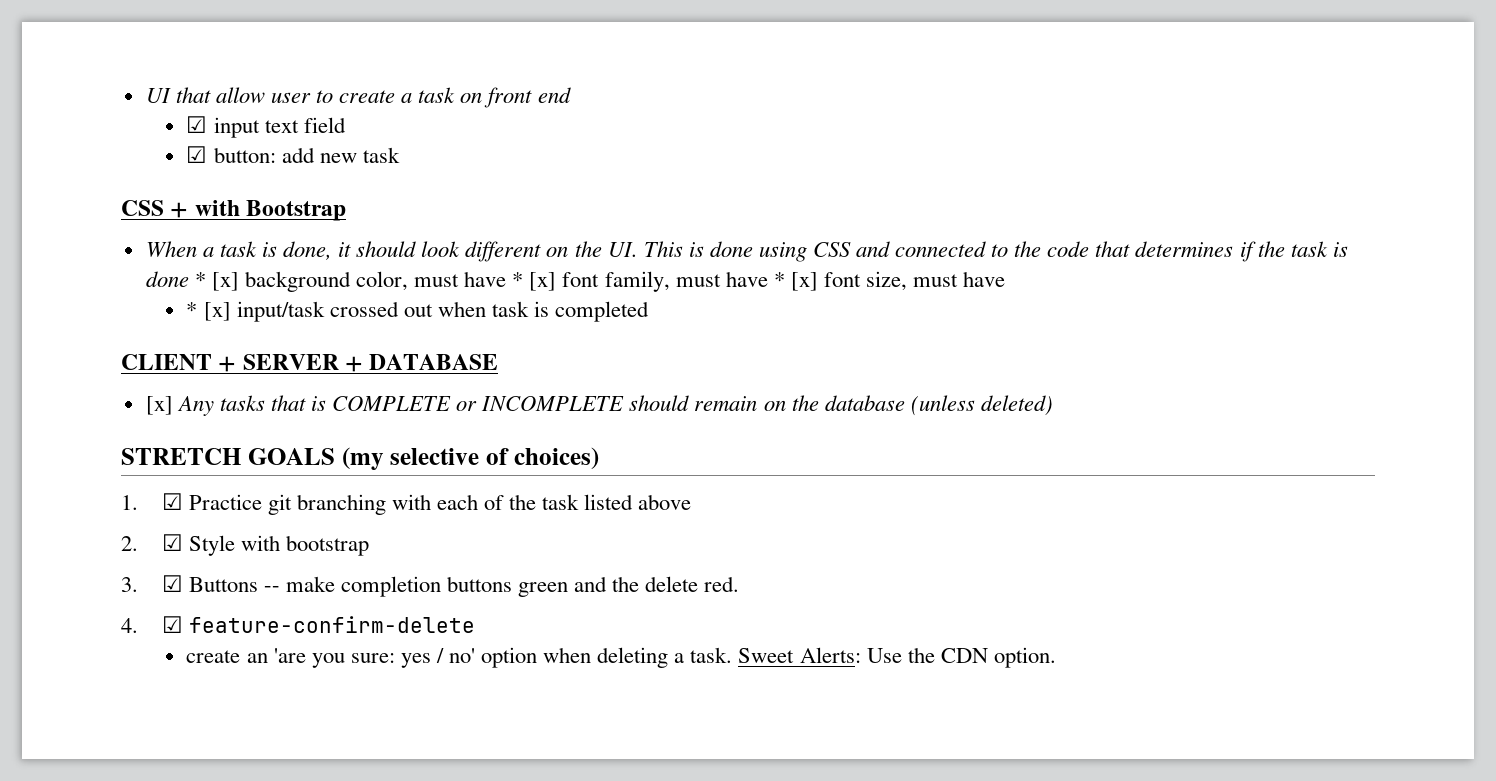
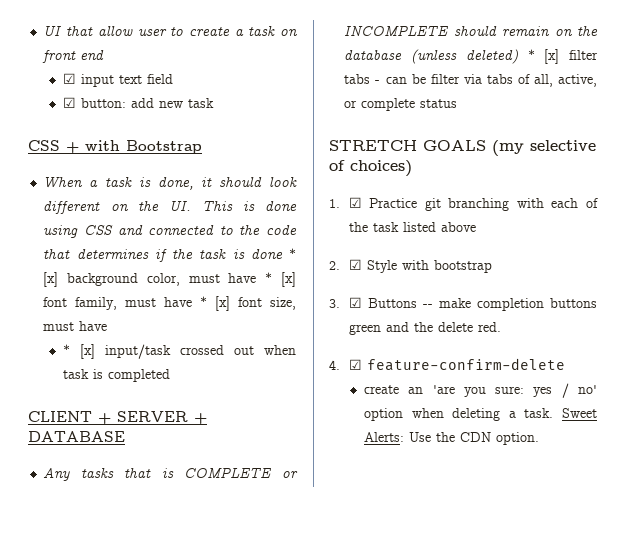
[145,396,173,415] [x] -> (125, 436) none
(1053, 405) none -> [527,49,598,64] [344,74,597,87] [344,98,458,111] * [x] filter tabs - can be filter via tabs of all, active, or complete status

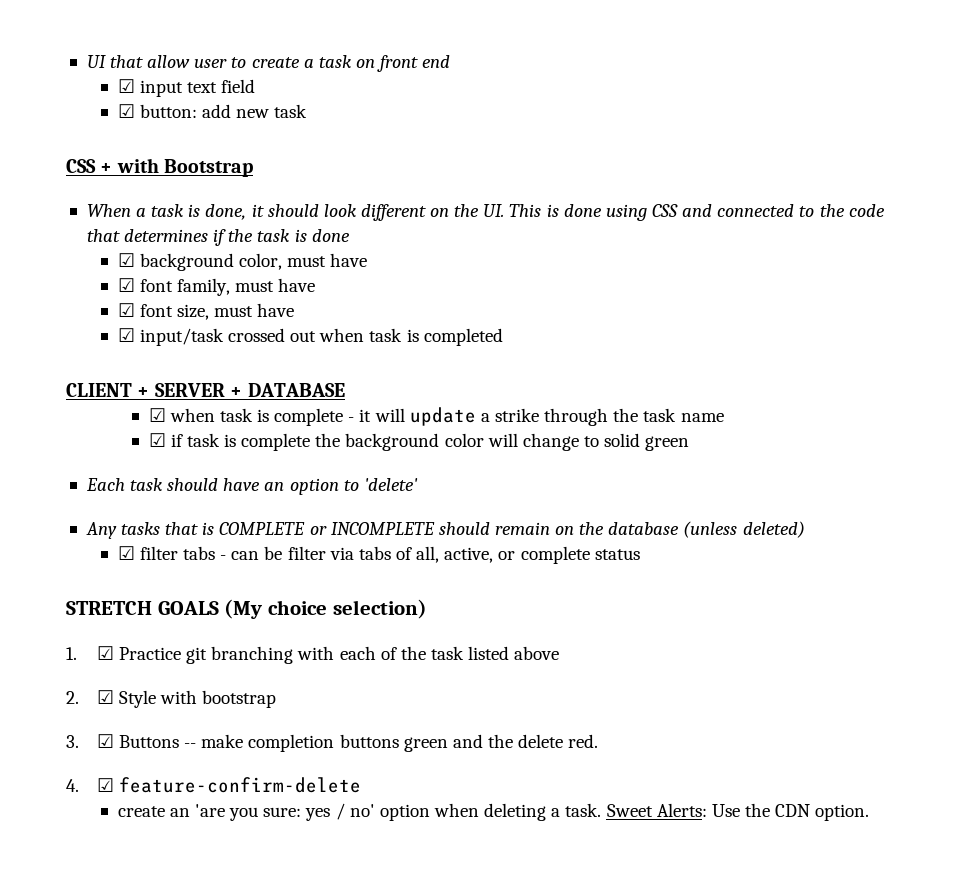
[289,248,296,259] [43,272,59,287] * [x] -> [117,253,135,267] // ☑
[265,272,296,287] * [x] -> [117,278,135,292] // ☑
[200,296,231,311] * [x] -> [117,303,135,317] // ☑
[63,344,96,359] * [x] -> [117,328,135,342] ☑
(125, 436) none -> [148,407,724,426] [148,433,690,451] [85,478,418,495] // ☑ when task is complete - it will update a strike through the task name // ☑ if task is complete the background color will change to solid green // Each task should have an option to 'delete'
[527,49,560,64] * [x] -> [117,546,135,560] // ☑
[492,140,596,156] [329,160,412,177] (my selective of choices) -> [224,599,427,619] (My choice selection)

